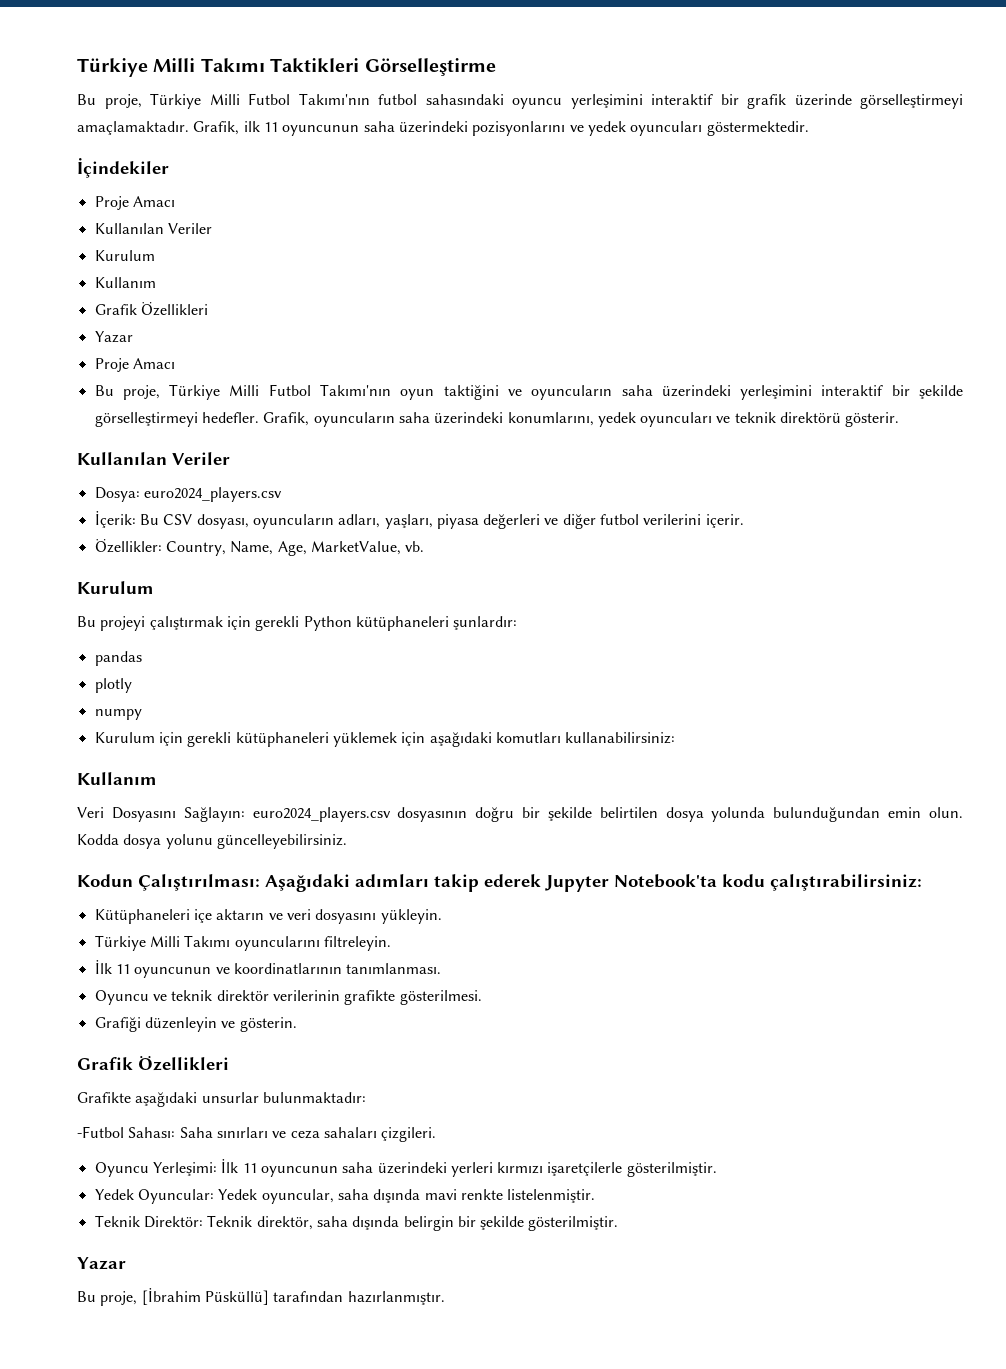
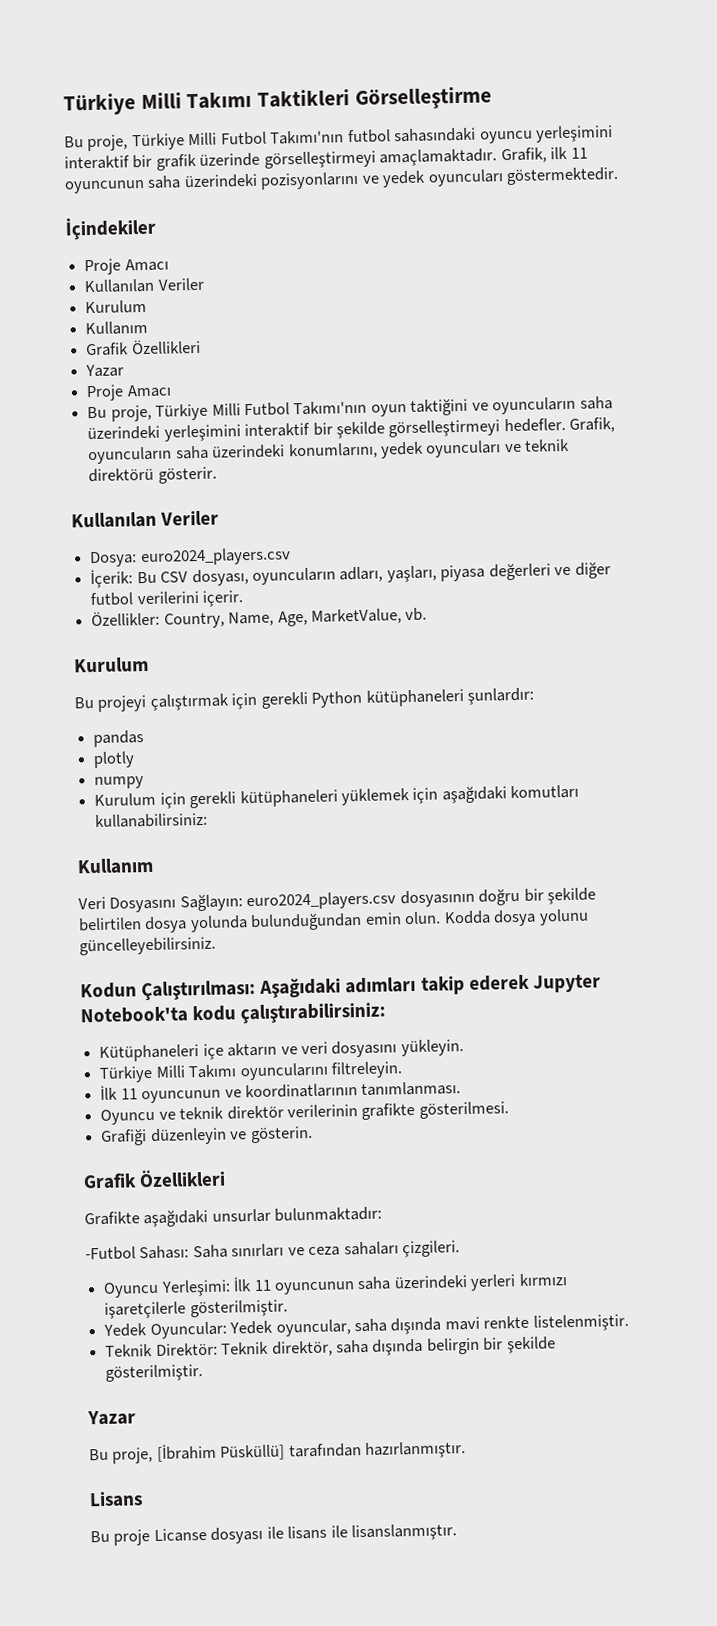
(445, 1298) none -> [89,1491,143,1508] [90,1523,458,1546] // Lisans // Bu proje Licanse dosyası ile lisans ile lisanslanmıştır.

